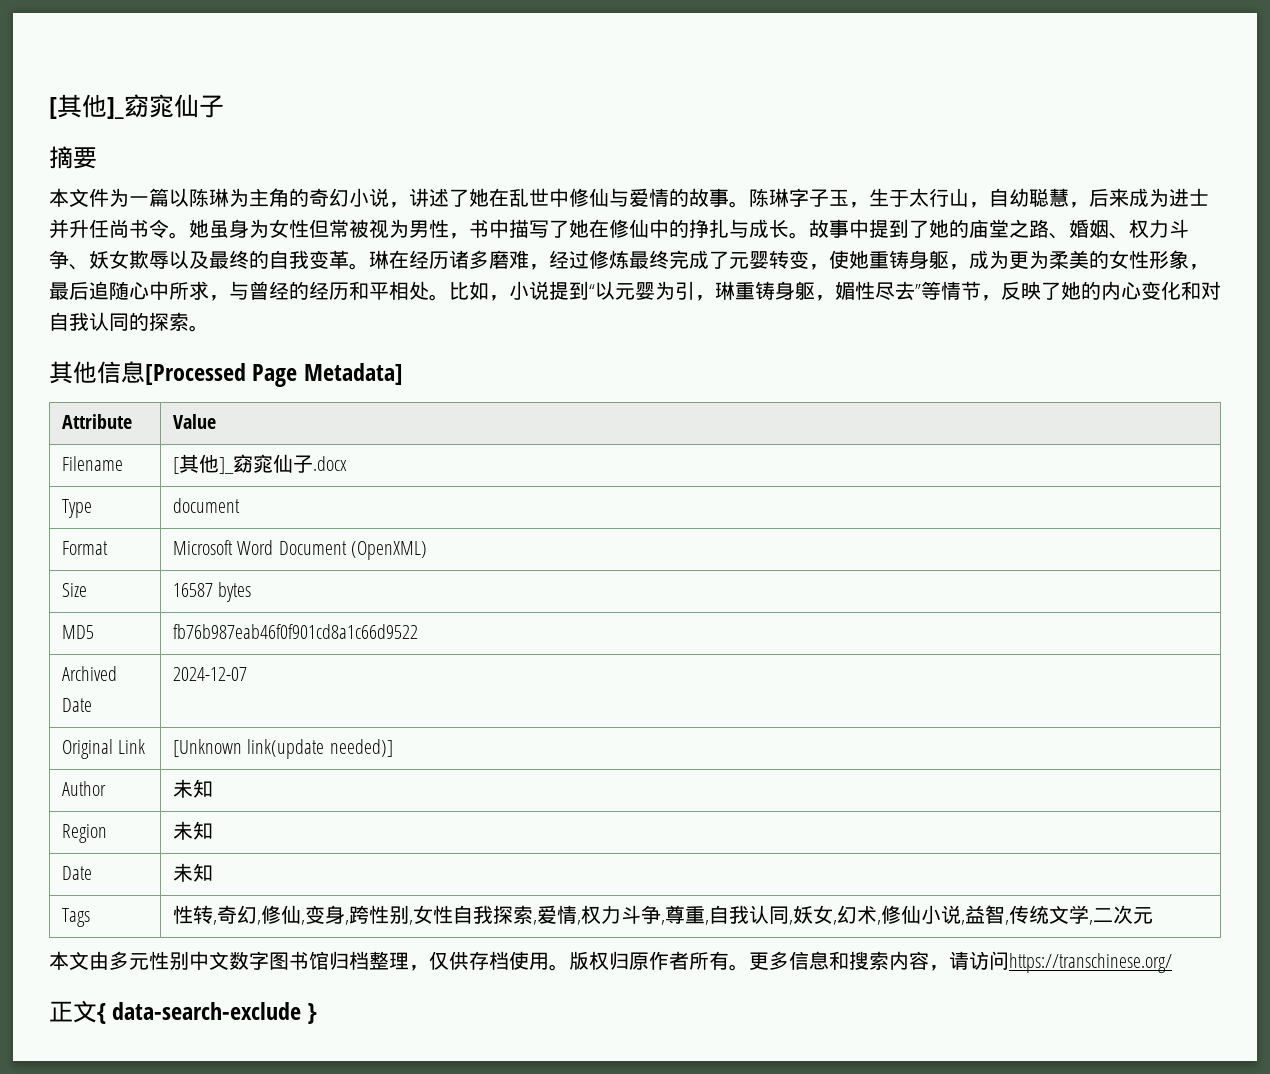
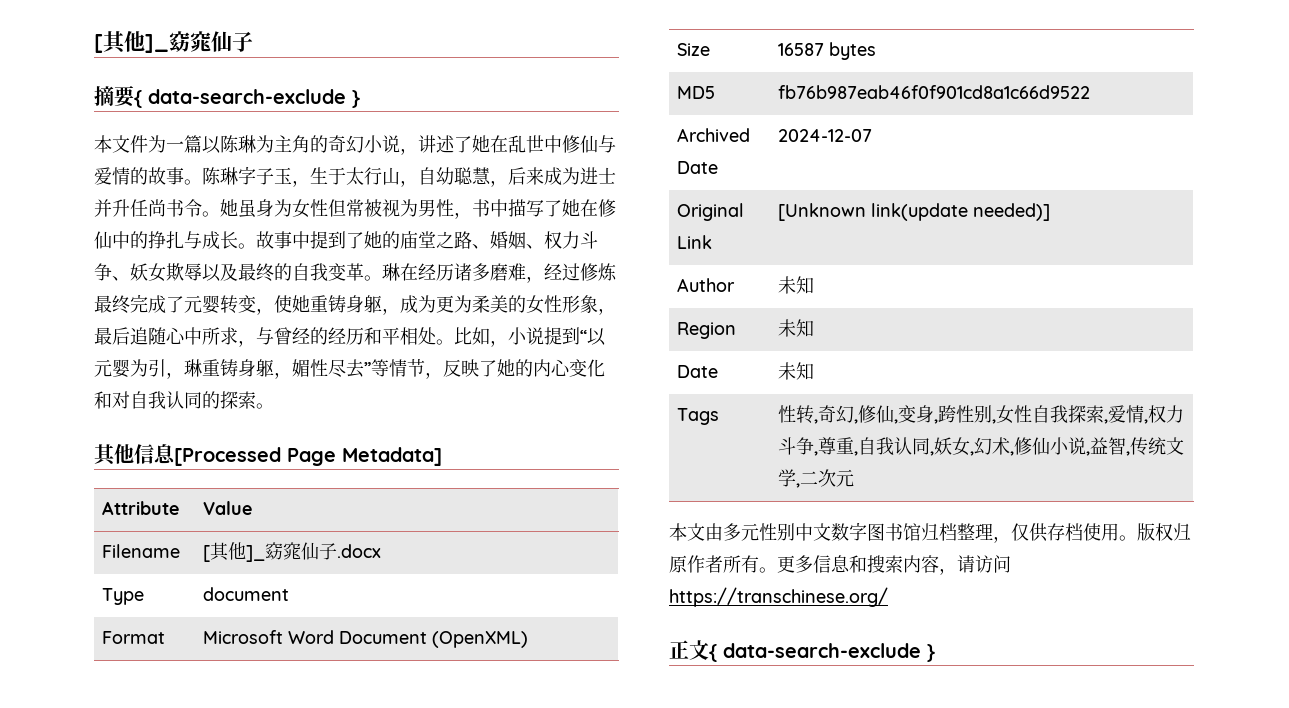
(97, 158) none -> [134,89,360,108] { data-search-exclude }

